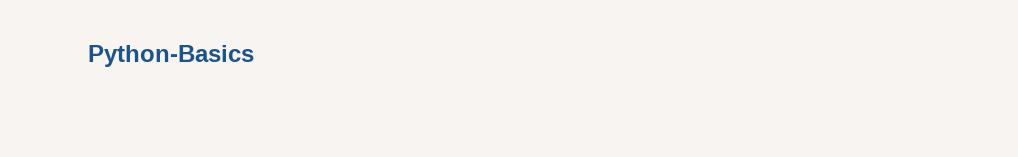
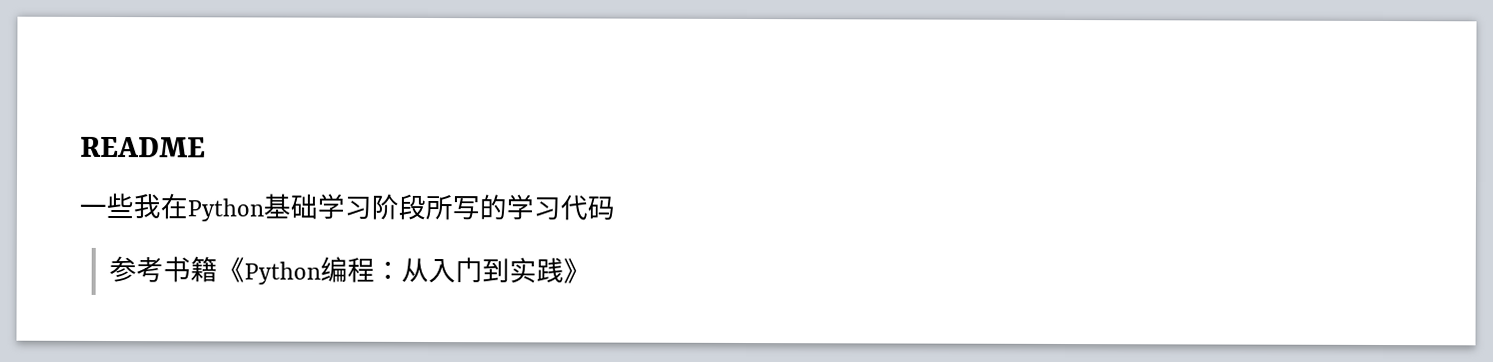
[88,45,254,67] Python-Basics -> [80,136,206,158] [79,192,615,222] [109,255,592,285] README // 一些我在Python基础学习阶段所写的学习代码 // 参考书籍《Python编程：从入门到实践》

